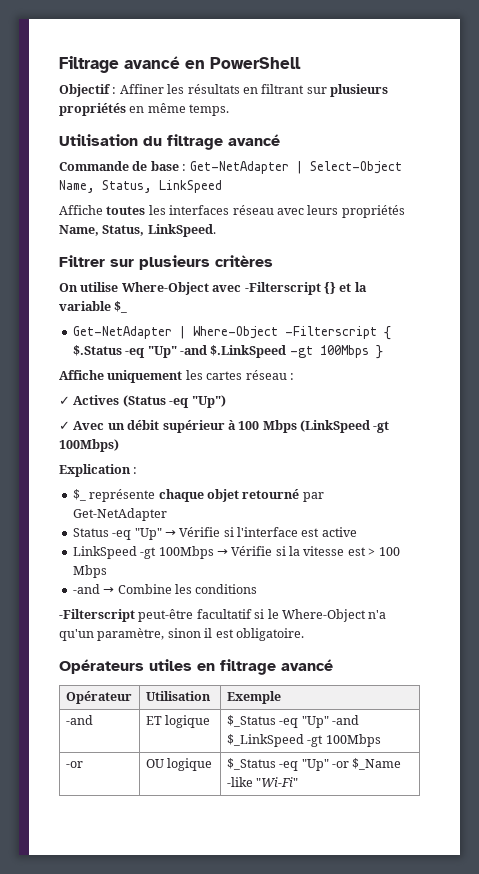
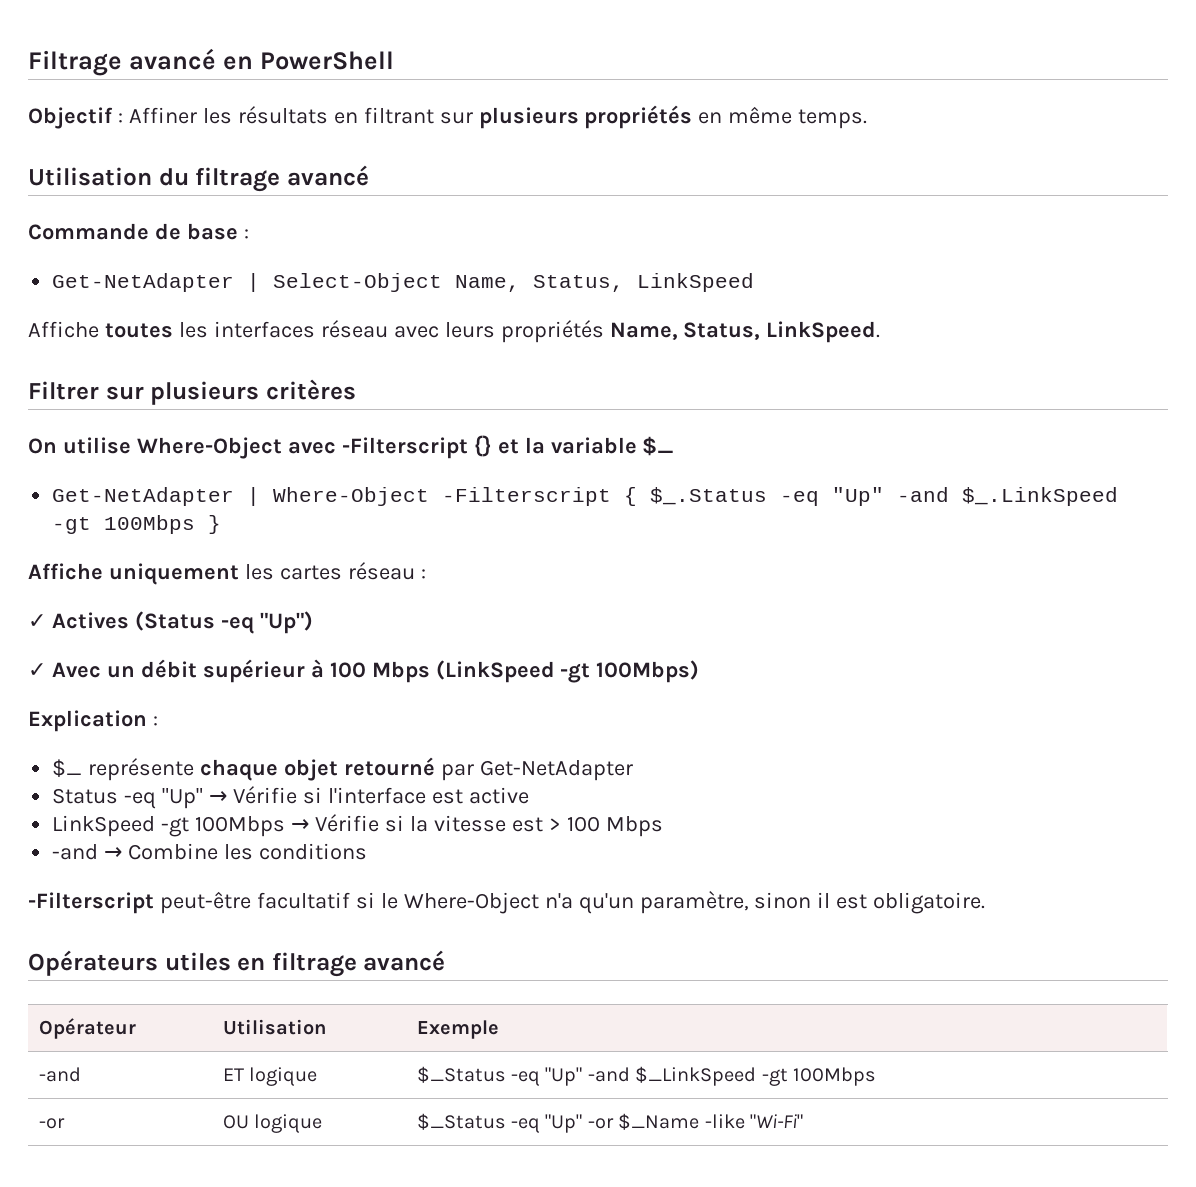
(187, 167) none -> (249, 234) //
[72,345,287,358] $.Status -eq "Up" -and $.LinkSpeed -> [650,487,1119,506] $_.Status -eq "Up" -and $_.LinkSpeed

